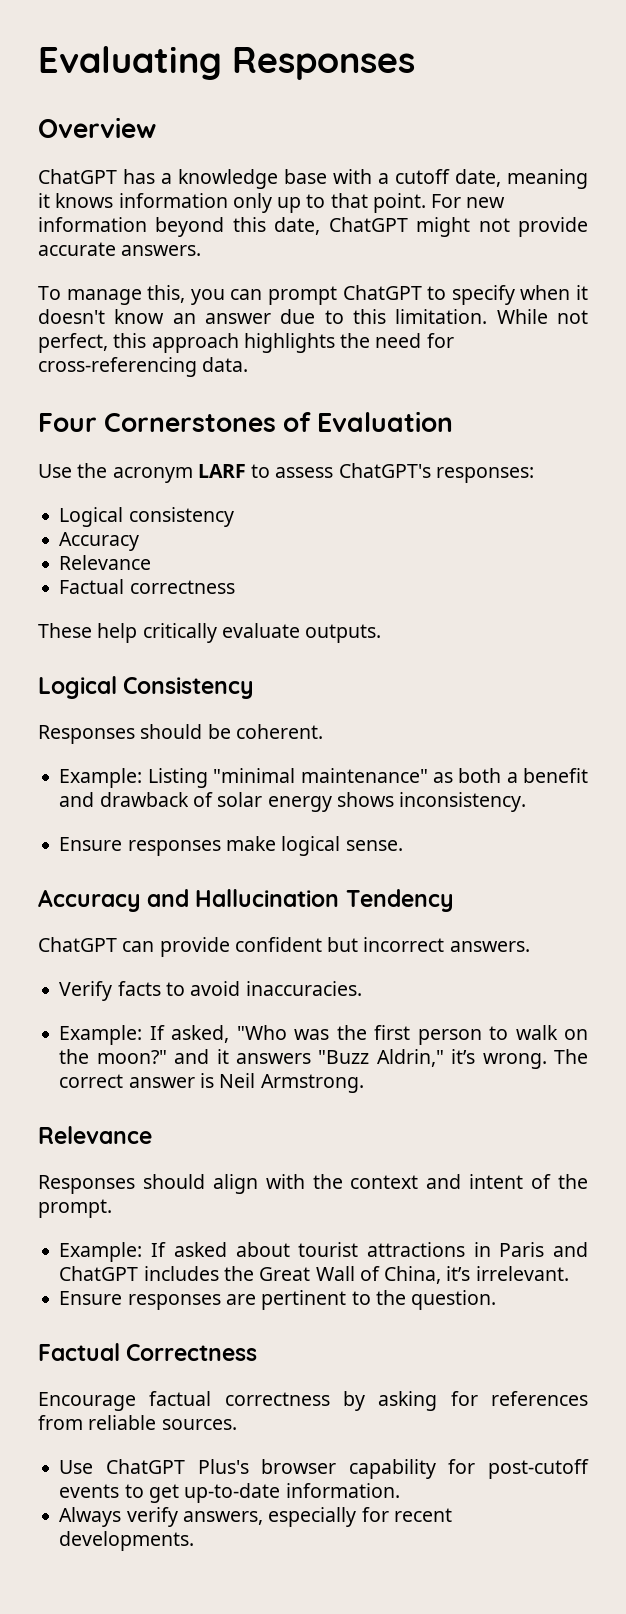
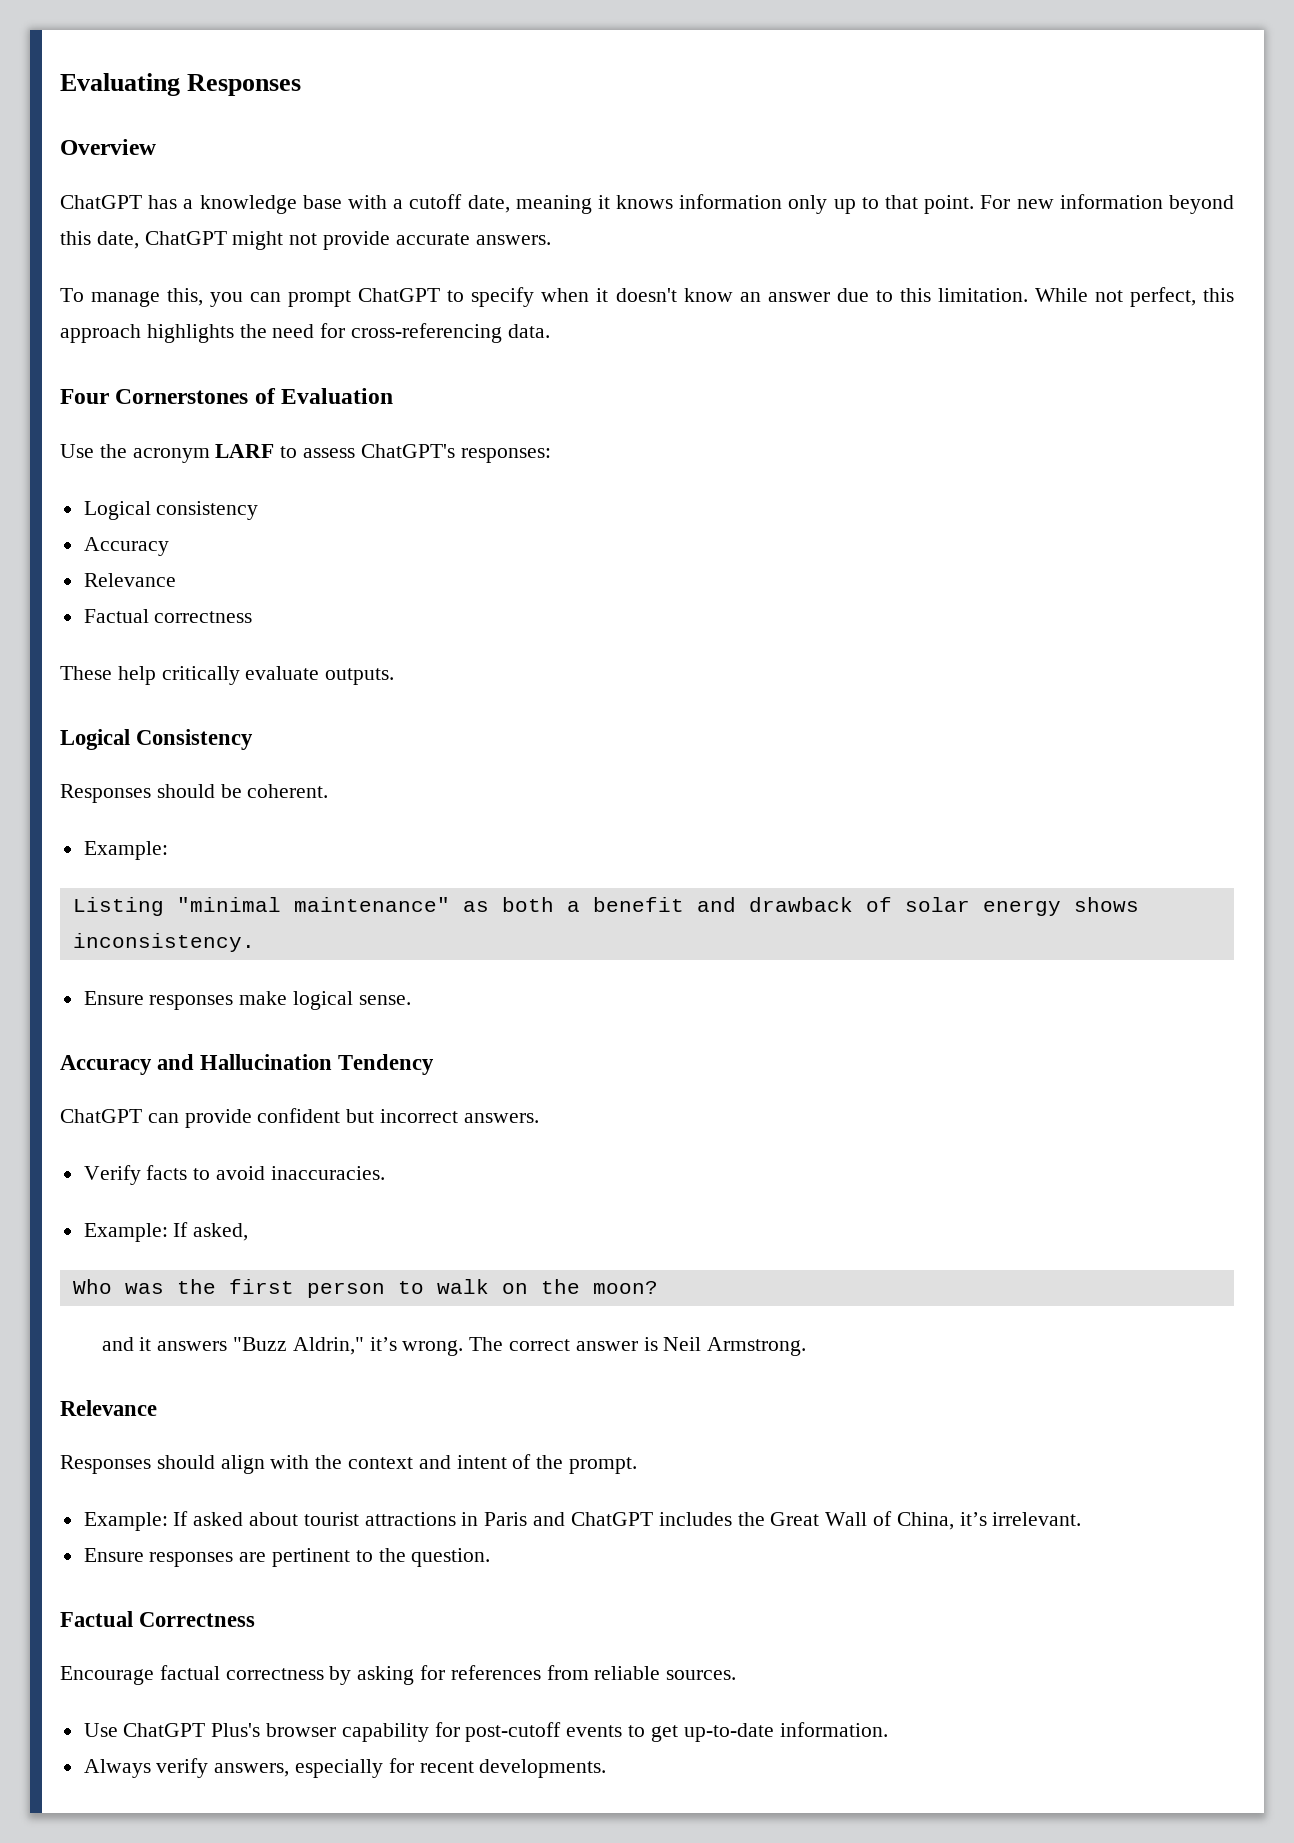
(143, 778) none -> (168, 850) //
[236,1025,287,1040] "Who -> [72,1279,112,1294] // Who
[96,1050,167,1064] moon?" -> [592,1281,658,1294] moon? //

